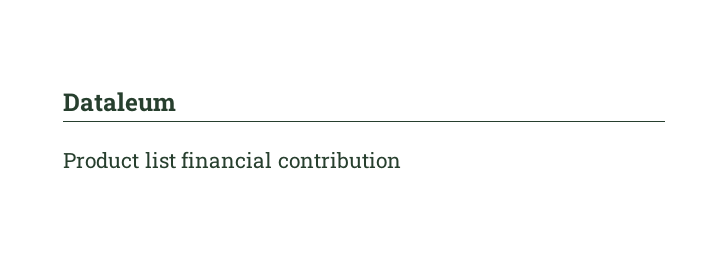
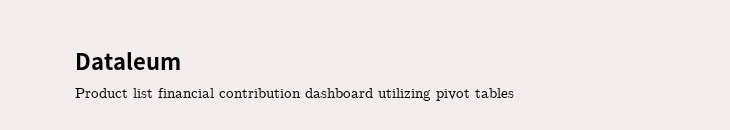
(402, 160) none -> [305,88,514,101] dashboard utilizing pivot tables

